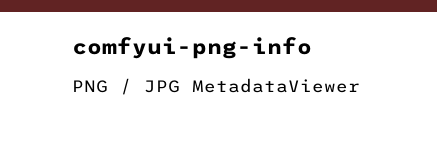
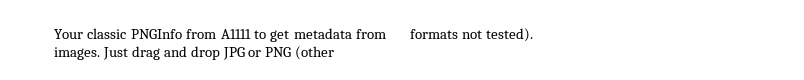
[72,37,312,59] [72,78,360,95] comfyui-png-info // PNG / JPG MetadataViewer -> [54,28,386,42] [54,46,335,60] [410,28,533,42] Your classic PNGInfo from A1111 to get metadata from images. Just drag and drop JPG or PNG (other formats not tested).

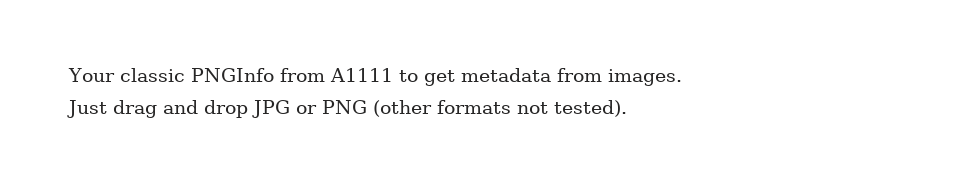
(100, 53) none -> (682, 77) //

